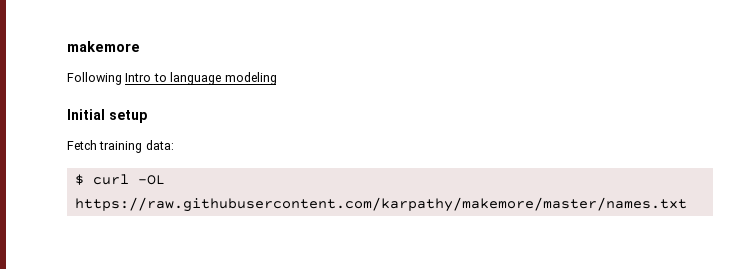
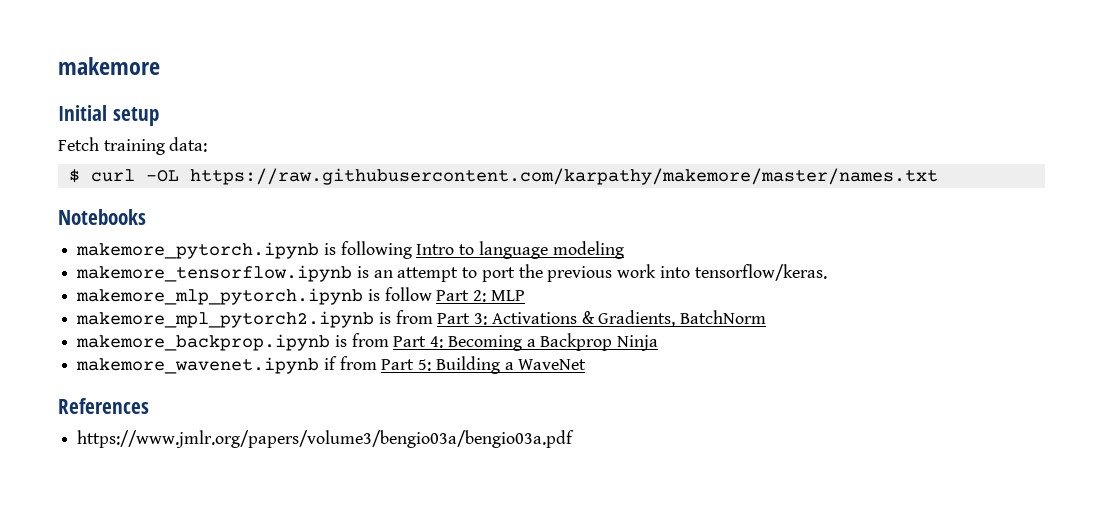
[67,72,277,85] // Following Intro to language modeling -> (160, 66) none
(687, 204) none -> [58,209,146,225] [76,241,624,259] [76,264,827,282] [76,287,525,305] [76,310,767,328] [76,333,659,351] [76,356,587,374] [58,398,149,414] [77,430,575,448] // Notebooks // makemore_pytorch.ipynb is following Intro to language modeling // makemore_tensorflow.ipynb is an attempt to port the previous work into tensorflow/keras. // makemore_mlp_pytorch.ipynb is follow Part 2: MLP // makemore_mpl_pytorch2.ipynb is from Part 3: Activations & Gradients, BatchNorm // makemore_backprop.ipynb is from Part 4: Becoming a Backprop Ninja // makemore_wavenet.ipynb if from Part 5: Building a WaveNet // References // https://www.jmlr.org/papers/volume3/bengio03a/bengio03a.pdf

